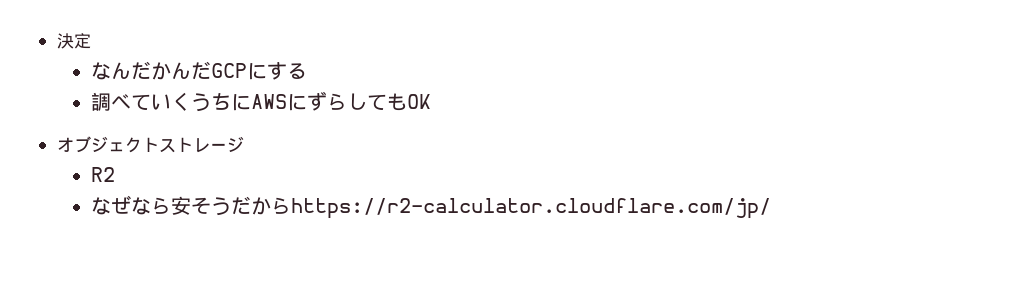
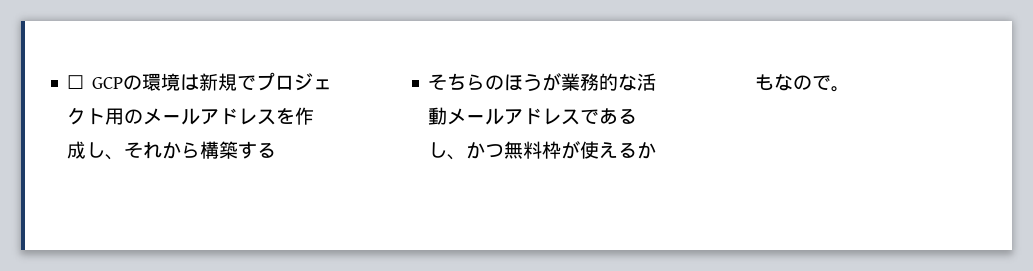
[57,33,91,49] [91,61,308,80] [91,91,432,112] [57,136,244,153] [91,167,116,182] [91,195,772,219] 決定 // なんだかんだGCPにする // 調べていくうちにAWSにずらしてもOK // オブジェクトストレージ // R2 // なぜなら安そうだからhttps://r2-calculator.cloudflare.com/jp/ -> [67,72,332,91] [67,107,315,125] [67,141,277,160] [428,73,657,91] [428,107,638,125] [428,141,657,160] [755,74,851,92] ☐ GCPの環境は新規でプロジェクト用のメールアドレスを作成し、それから構築する // そちらのほうが業務的な活動メールアドレスであるし、かつ無料枠が使えるかもなので。

